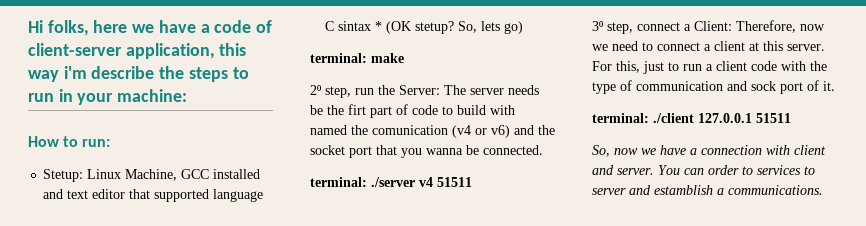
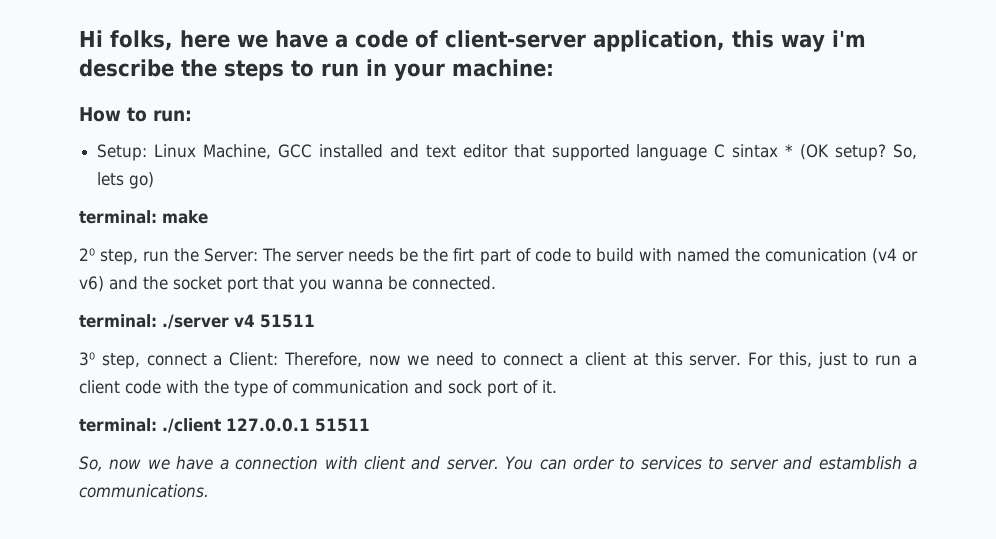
[43,169,84,182] Stetup: -> [97,144,148,161] Setup:
[415,21,455,34] stetup? -> [835,144,887,161] setup?

